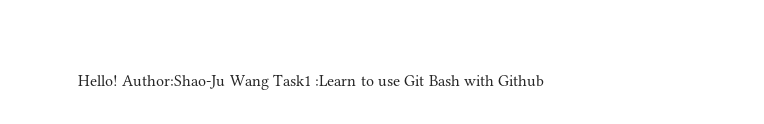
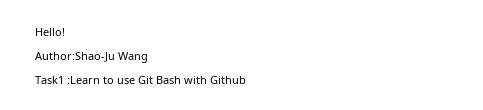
(118, 80) none -> (65, 32) //
(269, 82) none -> (148, 57) //

